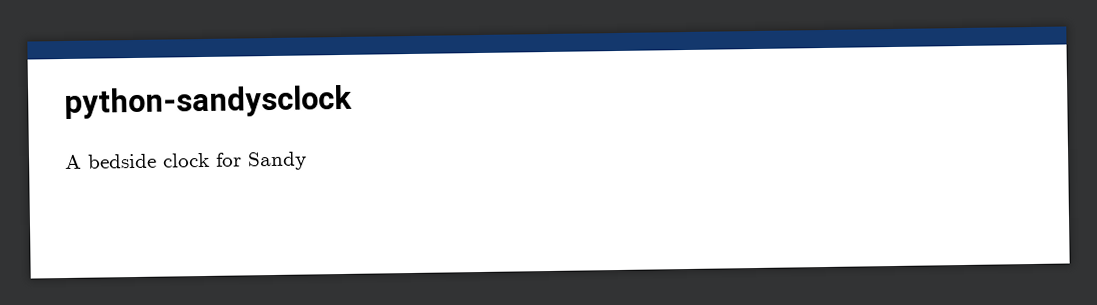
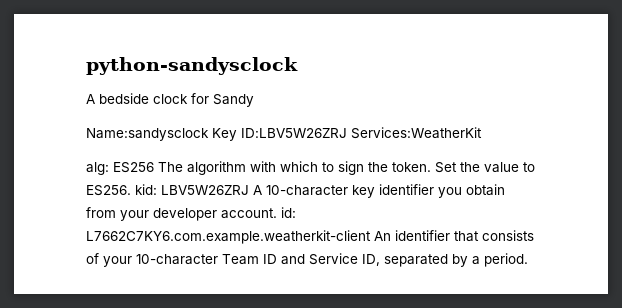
(307, 161) none -> [86,127,482,141] [86,161,535,175] [86,184,505,198] [86,207,296,221] [86,230,534,244] [86,253,528,267] // Name:sandysclock Key ID:LBV5W26ZRJ Services:WeatherKit // alg: ES256 The algorithm with which to sign the token. Set the value to ES256. kid: LBV5W26ZRJ A 10-character key identifier you obtain from your developer account. id: L7662C7KY6.com.example.weatherkit-client An identifier that consists of your 10-character Team ID and Service ID, separated by a period.

